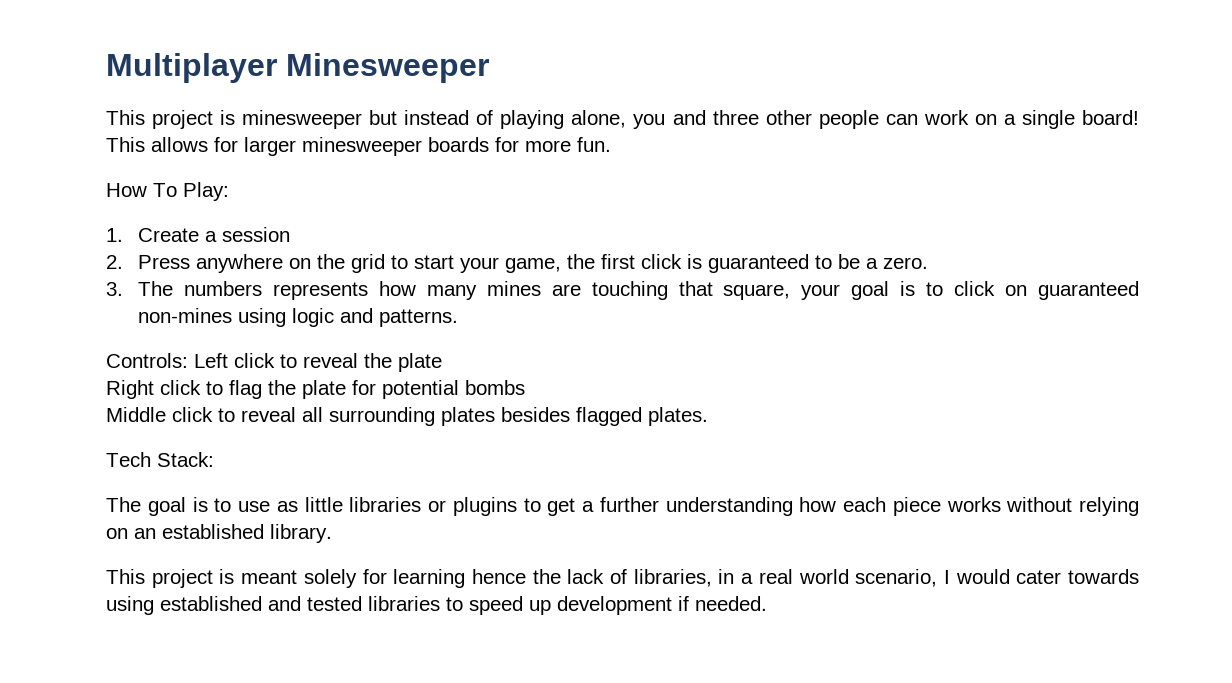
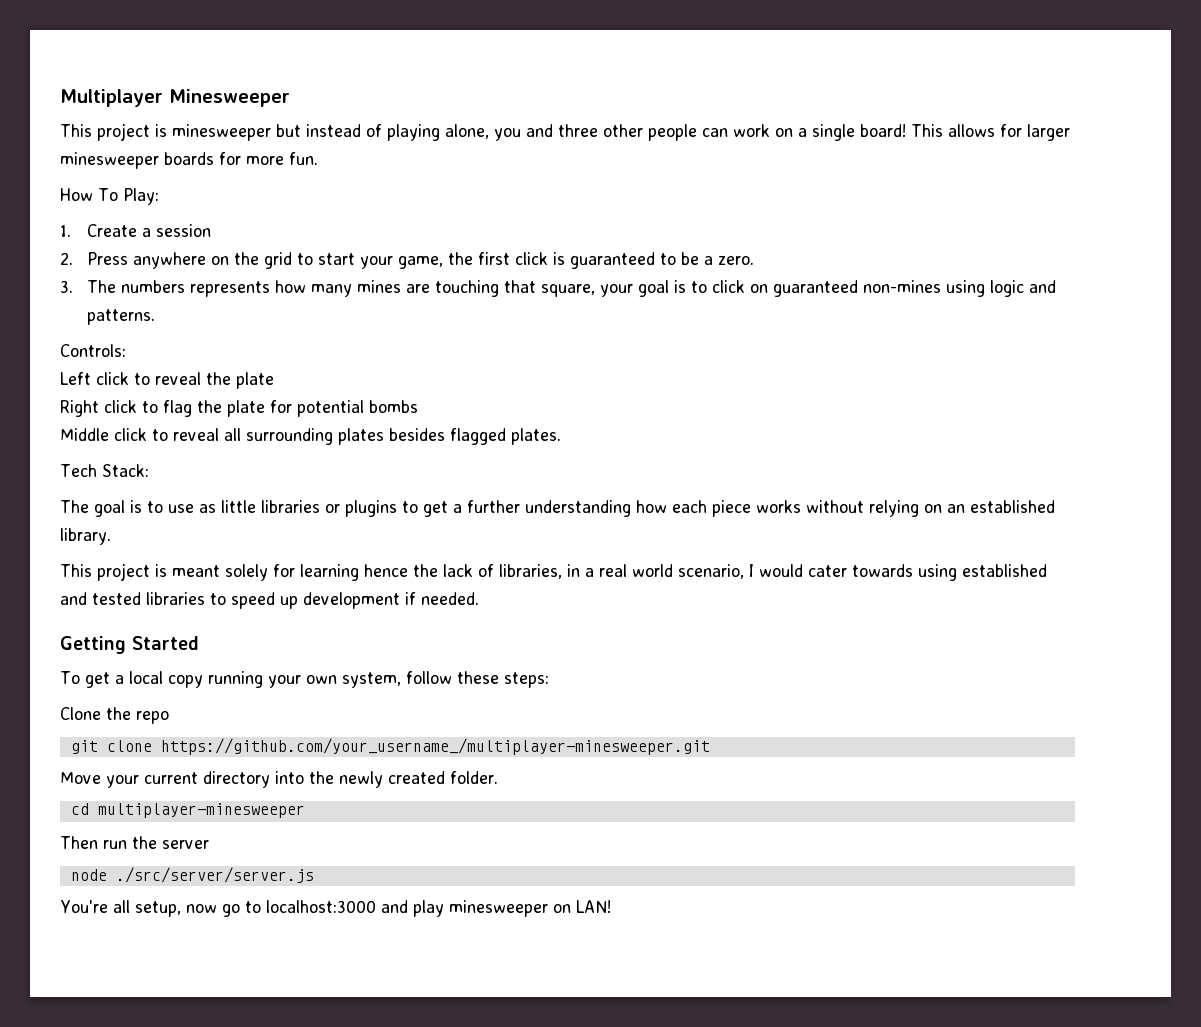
(188, 360) none -> (126, 350) //
(767, 603) none -> [60,636,199,654] [60,671,549,688] [60,707,169,724] [70,738,710,755] [60,771,498,788] [70,803,305,818] [60,836,209,849] [70,867,314,883] [60,900,611,917] // Getting Started // To get a local copy running your own system, follow these steps: // Clone the repo // git clone https://github.com/your_username_/multiplayer-minesweeper.git // Move your current directory into the newly created folder. // cd multiplayer-minesweeper // Then run the server // node ./src/server/server.js // You're all setup, now go to localhost:3000 and play minesweeper on LAN!

